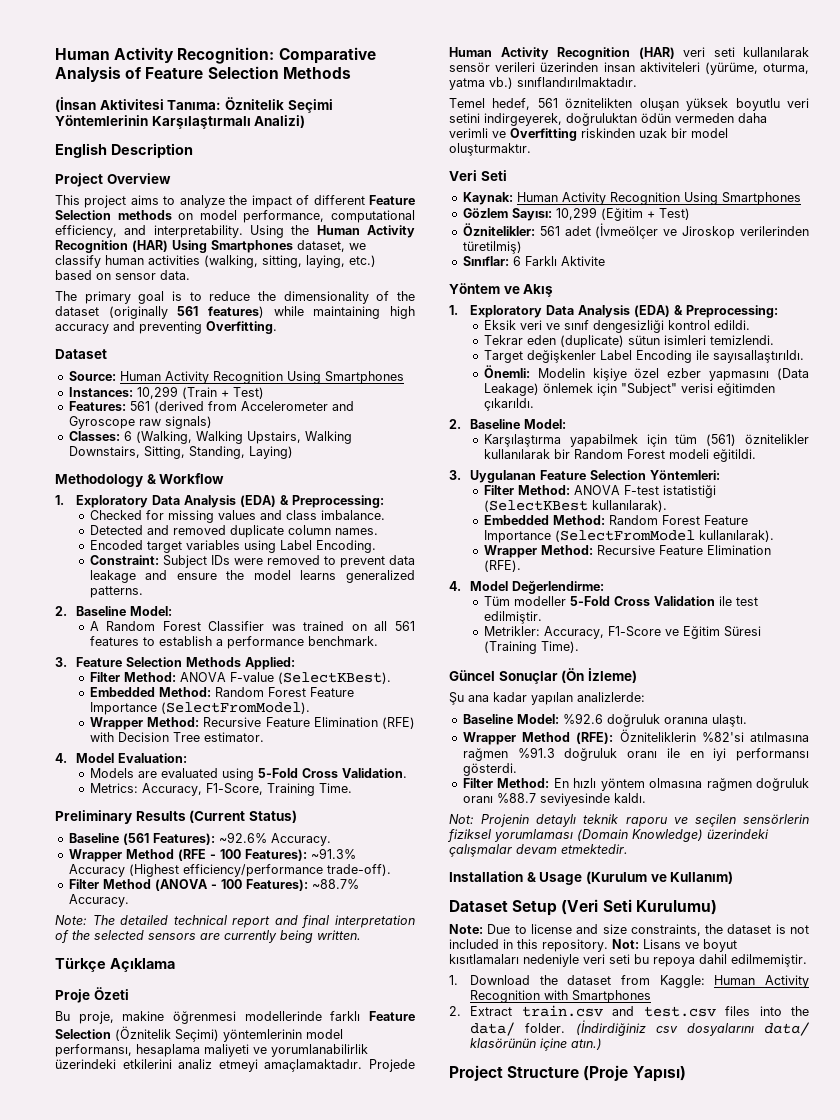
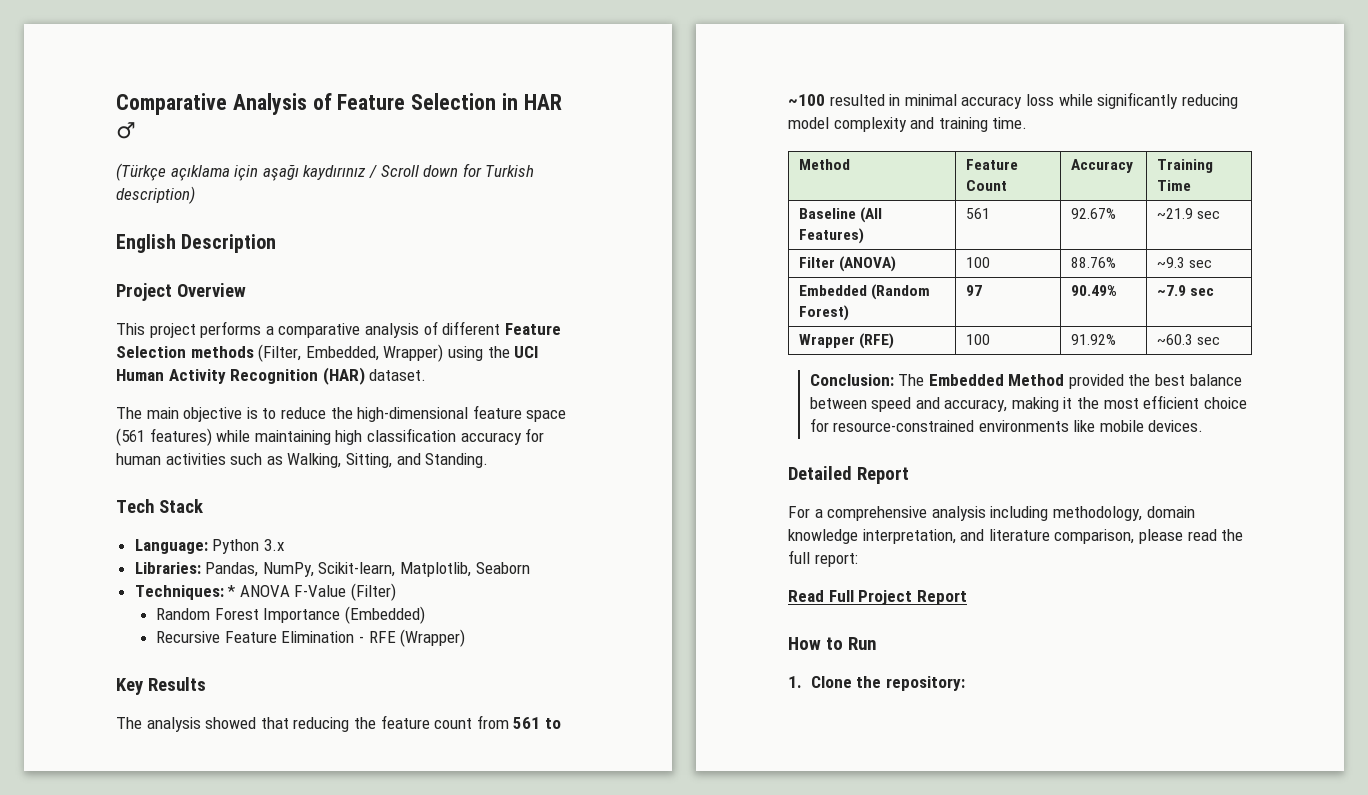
[55,47,275,64] Human Activity Recognition: -> (116, 104) none
[282,67,351,79] [55,97,333,113] [55,115,306,129] Methods // (İnsan Aktivitesi Tanıma: Öznitelik Seçimi Yöntemlerinin Karşılaştırmalı Analizi) -> [502,93,562,110] [116,122,136,139] [116,163,535,181] [116,186,195,204] in HAR ♂ // (Türkçe açıklama için aşağı kaydırınız / Scroll down for Turkish description)
[130,195,292,208] aims to analyze the impact -> [200,321,419,338] performs a comparative analysis
[178,210,415,223] [55,225,415,238] [55,240,366,253] [55,255,376,268] [55,270,190,280] [55,291,165,304] on model performance, computational efficiency, and interpretability. Using the Human Activity Recognition (HAR) Using Smartphones dataset, we classify human activities (walking, sitting, laying, etc.) based on sensor data. // The primary goal -> [258,344,539,362] [116,367,427,385] [116,407,243,422] (Filter, Embedded, Wrapper) using the UCI Human Activity Recognition (HAR) dataset. // The main objective
[283,291,415,304] [55,306,415,319] [55,321,277,334] [55,349,107,359] [68,371,404,384] [68,386,264,399] [68,401,354,413] [68,416,212,429] [68,431,352,444] [68,446,293,459] [55,473,225,487] [55,495,385,508] [89,510,385,523] [89,525,378,538] [89,540,376,553] [89,555,415,568] [89,570,415,583] [89,586,143,598] [55,606,173,616] [89,621,415,631] [89,636,378,649] [55,657,296,670] [89,672,391,684] [89,687,354,697] [89,702,310,715] [89,717,415,730] [89,732,264,742] [55,753,188,763] [89,768,407,781] [89,783,352,796] [55,810,297,824] [68,832,331,846] [68,848,356,862] [68,864,391,877] [68,879,359,891] [68,894,129,907] [55,915,415,928] [55,930,361,943] [55,957,175,972] [55,987,129,1003] [55,1011,415,1024] [55,1026,343,1042] [55,1044,368,1057] [55,1059,415,1072] [449,47,809,60] [449,62,809,75] [449,77,637,90] [449,98,809,111] [449,113,767,126] [449,128,728,141] [449,143,531,156] [449,170,507,181] [462,192,801,205] [462,207,690,221] [462,223,809,239] [462,241,522,254] [462,256,605,266] [449,283,554,297] [449,305,779,318] [483,320,750,333] [483,335,774,348] [483,350,804,363] [483,365,809,381] [483,383,775,396] [483,398,534,411] [449,419,567,429] [483,434,809,447] [483,449,756,462] [449,470,721,483] [483,485,716,498] [483,500,667,512] [483,515,748,525] [483,530,774,543] [483,545,771,558] [483,560,521,572] [449,581,605,594] [483,596,758,606] [483,611,542,624] [483,626,761,639] [483,641,579,654] [449,668,637,684] [449,692,645,705] [462,713,747,727] [462,729,809,745] [462,747,809,761] [462,763,517,776] [462,778,809,791] [462,793,646,806] [449,814,809,827] [447,829,769,842] [449,844,628,857] [449,871,734,885] [449,899,717,916] [449,924,809,936] [449,939,737,952] [449,954,807,967] [449,975,809,988] [470,990,652,1003] [449,1005,809,1017] [470,1020,810,1036] [470,1038,603,1051] [449,1065,686,1082] dimensionality of the dataset (originally 561 features) while maintaining high accuracy and preventing Overfitting. // Dataset // Source: Human Activity Recognition Using Smartphones // Instances: 10,299 (Train + Test) // Features: 561 (derived from Accelerometer and Gyroscope raw signals) // Classes: 6 (Walking, Walking Upstairs, Walking Downstairs, Sitting, Standing, Laying) // Methodology & Workflow // 1. Exploratory Data Analysis (EDA) & Preprocessing: // Checked for missing values and class imbalance. // Detected and removed duplicate column names. // Encoded target variables using Label Encoding. // Constraint: Subject IDs were removed to prevent data leakage and ensure the model learns generalized patterns. // 2. Baseline Model: // A Random Forest Classifier was trained on all 561 features to establish a performance benchmark. // 3. Feature Selection Methods Applied: // Filter Method: ANOVA F-value (SelectKBest). // Embedded Method: Random Forest Feature Importance (SelectFromModel). // Wrapper Method: Recursive Feature Elimination (RFE) with Decision Tree estimator. // 4. Model Evaluation: // Models are evaluated using 5-Fold Cross Validation. // Metrics: Accuracy, F1-Score, Training Time. // Preliminary Results (Current Status) // Baseline (561 Features): ~92.6% Accuracy. // Wrapper Method (RFE - 100 Features): ~91.3% Accuracy (Highest efficiency/performance trade-off). // Filter Method (ANOVA - 100 Features): ~88.7% Accuracy. // Note: The detailed technical report and final interpretation of the selected sensors are currently being written. // Türkçe Açıklama // Proje Özeti // Bu proje, makine öğrenmesi modellerinde farklı Feature Selection (Öznitelik Seçimi) yöntemlerinin model performansı, hesaplama maliyeti ve yorumlanabilirlik üzerindeki etkilerini analiz etmeyi amaçlamaktadır. Projede Human Activity Recognition (HAR) veri seti kullanılarak sensör verileri üzerinden insan aktiviteleri (yürüme, oturma, yatma vb.) sınıflandırılmaktadır. // Temel hedef, 561 öznitelikten oluşan yüksek boyutlu veri setini indirgeyerek, doğruluktan ödün vermeden daha verimli ve Overfitting riskinden uzak bir model oluşturmaktır. // Veri Seti // Kaynak: Human Activity Recognition Using Smartphones // Gözlem Sayısı: 10,299 (Eğitim + Test) // Öznitelikler: 561 adet (İvmeölçer ve Jiroskop verilerinden türetilmiş) // Sınıflar: 6 Farklı Aktivite // Yöntem ve Akış // 1. Exploratory Data Analysis (EDA) & Preprocessing: // Eksik veri ve sınıf dengesizliği kontrol edildi. // Tekrar eden (duplicate) sütun isimleri temizlendi. // Target değişkenler Label Encoding ile sayısallaştırıldı. // Önemli: Modelin kişiye özel ezber yapmasını (Data Leakage) önlemek için "Subject" verisi eğitimden çıkarıldı. // 2. Baseline Model: // Karşılaştırma yapabilmek için tüm (561) öznitelikler kullanılarak bir Random Forest modeli eğitildi. // 3. Uygulanan Feature Selection Yöntemleri: // Filter Method: ANOVA F-test istatistiği (SelectKBest kullanılarak). // Embedded Method: Random Forest Feature Importance (SelectFromModel kullanılarak). // Wrapper Method: Recursive Feature Elimination (RFE). // 4. Model Değerlendirme: // Tüm modeller 5-Fold Cross Validation ile test edilmiştir. // Metrikler: Accuracy, F1-Score ve Eğitim Süresi (Training Time). // Güncel Sonuçlar (Ön İzleme) // Şu ana kadar yapılan analizlerde: // Baseline Model: %92.6 doğruluk oranına ulaştı. // Wrapper Method (RFE): Özniteliklerin %82'si atılmasına rağmen %91.3 doğruluk oranı ile en iyi performansı gösterdi. // Filter Method: En hızlı yöntem olmasına rağmen doğruluk oranı %88.7 seviyesinde kaldı. // Not: Projenin detaylı teknik raporu ve seçilen sensörlerin fiziksel yorumlaması (Domain Knowledge) üzerindeki çalışmalar devam etmektedir. // Installation & Usage (Kurulum ve Kullanım) // Dataset Setup (Veri Seti Kurulumu) // Note: Due to license and size constraints, the dataset is not included in this repository. Not: Lisans ve boyut kısıtlamaları nedeniyle veri seti bu repoya dahil edilmemiştir. // 1. Download the dataset from Kaggle: Human Activity Recognition with Smartphones // 2. Extract train.csv and test.csv files into the data/ folder. (İndirdiğiniz csv dosyalarını data/ klasörünün içine atın.) // Project Structure (Proje Yapısı) -> [357,405,567,422] [116,428,545,446] [116,453,489,468] [116,499,203,513] [134,539,284,554] [134,562,530,577] [134,583,397,601] [156,606,425,624] [156,629,466,647] [116,677,206,695] [116,715,561,732] [788,92,1238,109] [788,117,1028,132] [799,159,851,170] [966,159,1019,170] [966,180,1008,191] [1071,159,1134,173] [1157,159,1214,173] [1157,180,1192,191] [799,207,883,223] [799,228,865,244] [966,208,991,219] [1071,208,1117,219] [1157,208,1221,219] [799,256,897,272] [966,257,991,268] [1071,257,1117,268] [1157,257,1213,268] [799,284,931,300] [799,305,850,321] [966,285,983,296] [1071,285,1118,296] [1157,285,1215,296] [799,333,895,349] [966,334,991,345] [1071,334,1117,345] [1157,334,1221,345] [809,374,1242,389] [809,395,1247,412] [809,418,1204,432] [788,466,909,484] [788,506,1195,521] [788,529,1244,544] [788,550,858,567] [788,590,967,605] [788,637,876,650] [788,676,965,691] high-dimensional feature space (561 features) while maintaining high classification accuracy for human activities such as Walking, Sitting, and Standing. // Tech Stack // Language: Python 3.x // Libraries: Pandas, NumPy, Scikit-learn, Matplotlib, Seaborn // Techniques: * ANOVA F-Value (Filter) // Random Forest Importance (Embedded) // Recursive Feature Elimination - RFE (Wrapper) // Key Results // The analysis showed that reducing the feature count from 561 to ~100 resulted in minimal accuracy loss while significantly reducing model complexity and training time. // Method | Feature Count | Accuracy | Training Time // Baseline (All Features) | 561 | 92.67% | ~21.9 sec // Filter (ANOVA) | 100 | 88.76% | ~9.3 sec // Embedded (Random Forest) | 97 | 90.49% | ~7.9 sec // Wrapper (RFE) | 100 | 91.92% | ~60.3 sec // Conclusion: The Embedded Method provided the best balance between speed and accuracy, making it the most efficient choice for resource-constrained environments like mobile devices. // Detailed Report // For a comprehensive analysis including methodology, domain knowledge interpretation, and literature comparison, please read the full report: // Read Full Project Report // How to Run // 1. Clone the repository:

